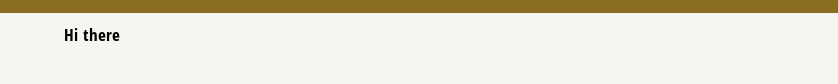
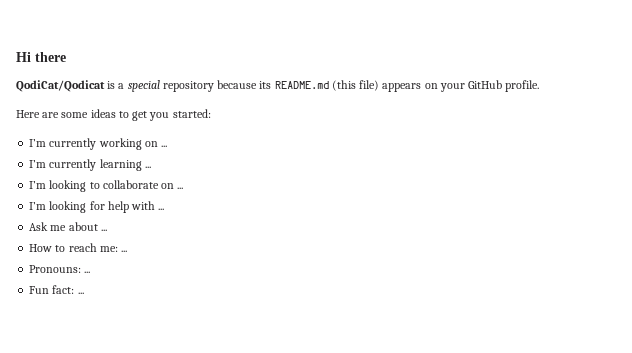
(120, 34) none -> [16,80,540,92] [16,109,211,121] [29,138,168,150] [29,159,151,171] [29,180,184,192] [29,201,165,213] [29,222,107,231] [29,243,128,252] [29,265,91,273] [29,285,84,294] // QodiCat/Qodicat is a special repository because its README.md (this file) appears on your GitHub profile. // Here are some ideas to get you started: // I’m currently working on ... // I’m currently learning ... // I’m looking to collaborate on ... // I’m looking for help with ... // Ask me about ... // How to reach me: ... // Pronouns: ... // Fun fact: ...

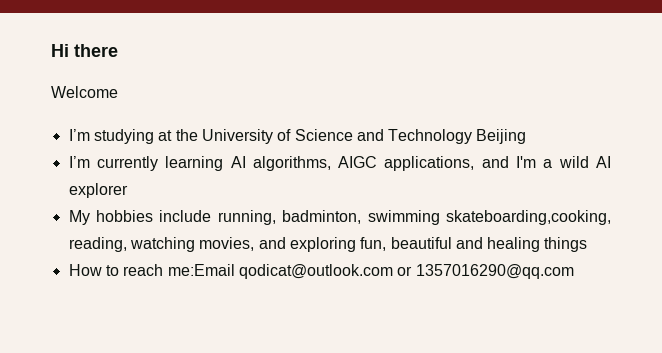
[16,80,540,92] [16,109,211,121] [29,138,168,150] [29,159,151,171] [29,180,184,192] [29,201,165,213] [29,222,107,231] [29,243,128,252] [29,265,91,273] [29,285,84,294] QodiCat/Qodicat is a special repository because its README.md (this file) appears on your GitHub profile. // Here are some ideas to get you started: // I’m currently working on ... // I’m currently learning ... // I’m looking to collaborate on ... // I’m looking for help with ... // Ask me about ... // How to reach me: ... // Pronouns: ... // Fun fact: ... -> [51,86,118,98] [68,129,527,144] [68,156,611,171] [68,183,128,198] [68,210,611,225] [68,237,588,252] [68,264,574,279] Welcome // I’m studying at the University of Science and Technology Beijing // I’m currently learning AI algorithms, AIGC applications, and I'm a wild AI explorer // My hobbies include running, badminton, swimming skateboarding,cooking, reading, watching movies, and exploring fun, beautiful and healing things // How to reach me:Email qodicat@outlook.com or 1357016290@qq.com

